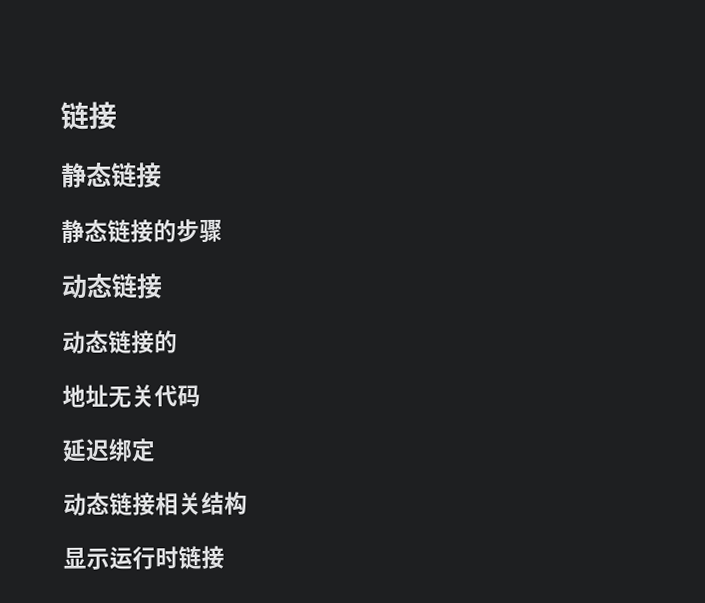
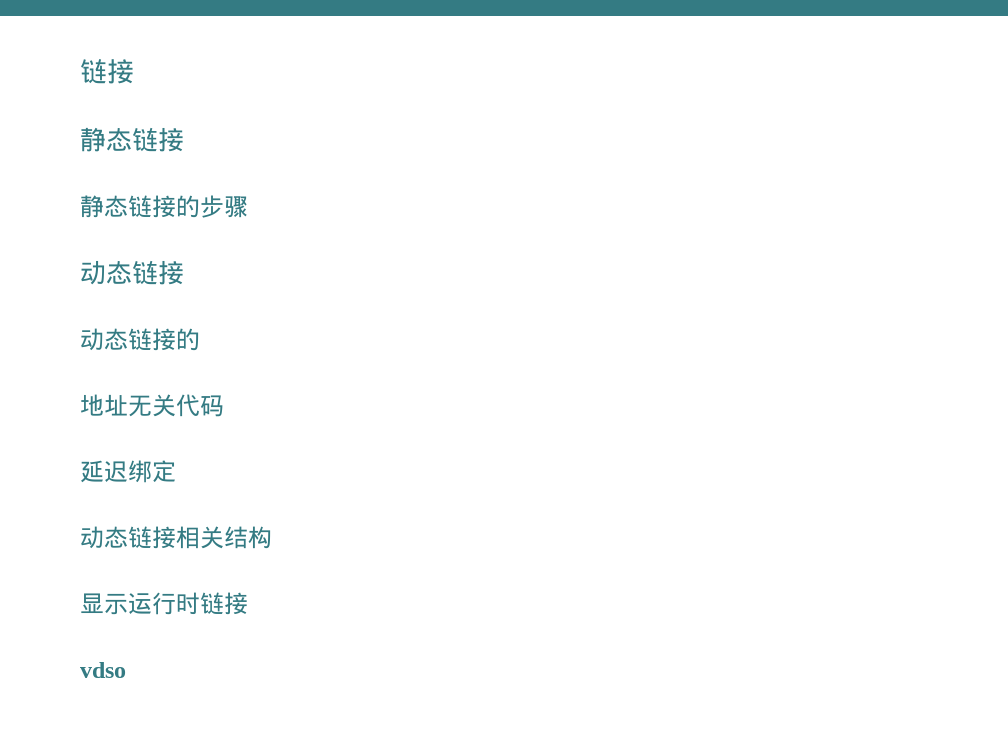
(225, 557) none -> [80,662,126,678] // vdso

